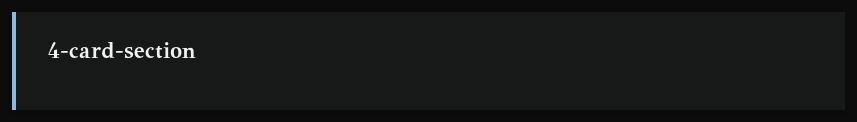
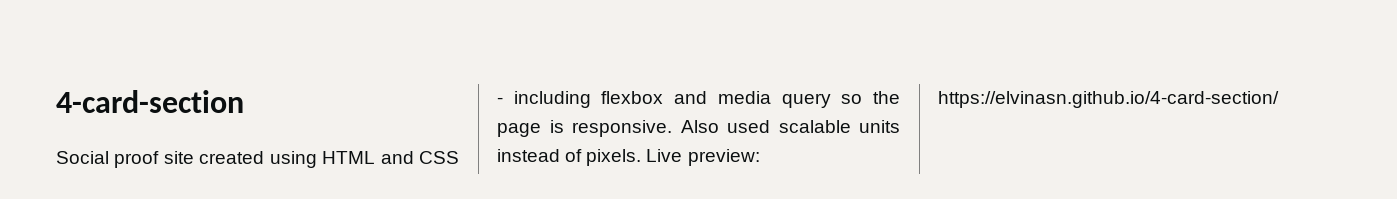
(196, 50) none -> [56,151,459,168] [497,91,900,108] [497,120,900,137] [497,149,760,166] [938,91,1279,108] // Social proof site created using HTML and CSS - including flexbox and media query so the page is responsive. Also used scalable units instead of pixels. Live preview: https://elvinasn.github.io/4-card-section/

